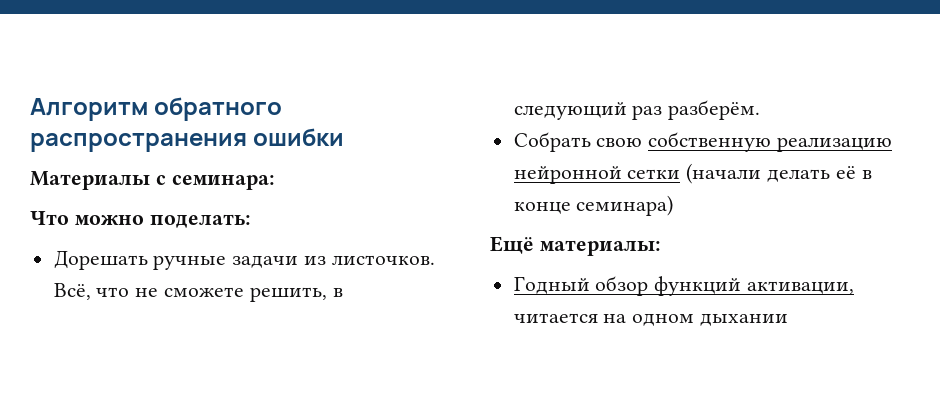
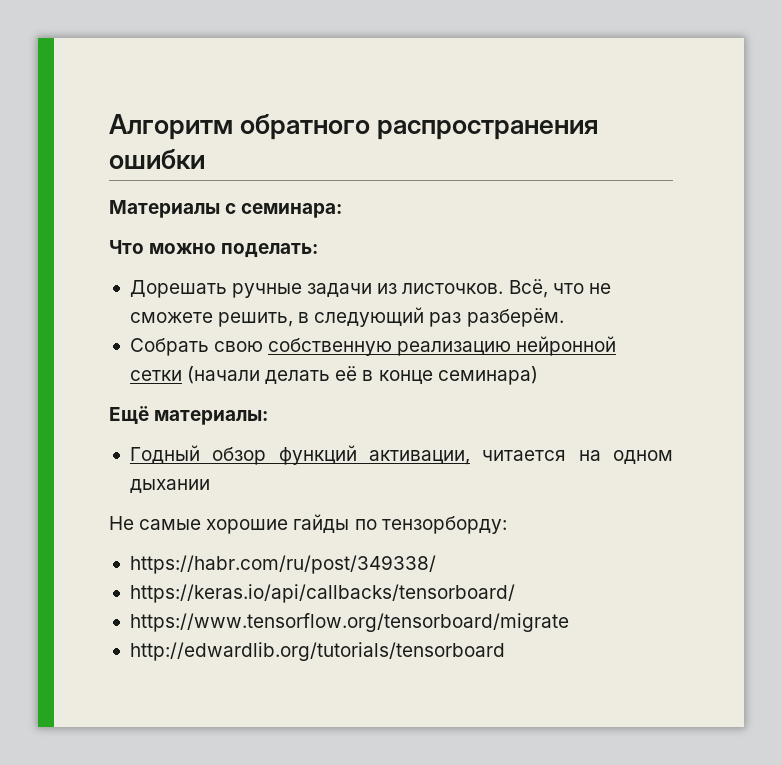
(789, 319) none -> [109,514,507,534] [129,555,436,574] [129,584,515,603] [129,613,569,632] [129,642,505,661] // Не самые хорошие гайды по тензорборду: // https://habr.com/ru/post/349338/ // https://keras.io/api/callbacks/tensorboard/ // https://www.tensorflow.org/tensorboard/migrate // http://edwardlib.org/tutorials/tensorboard

